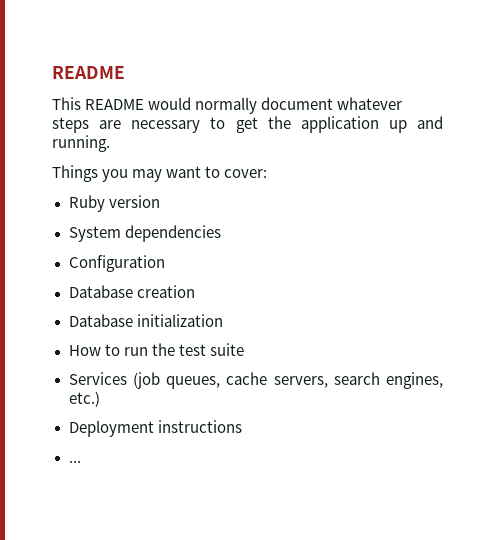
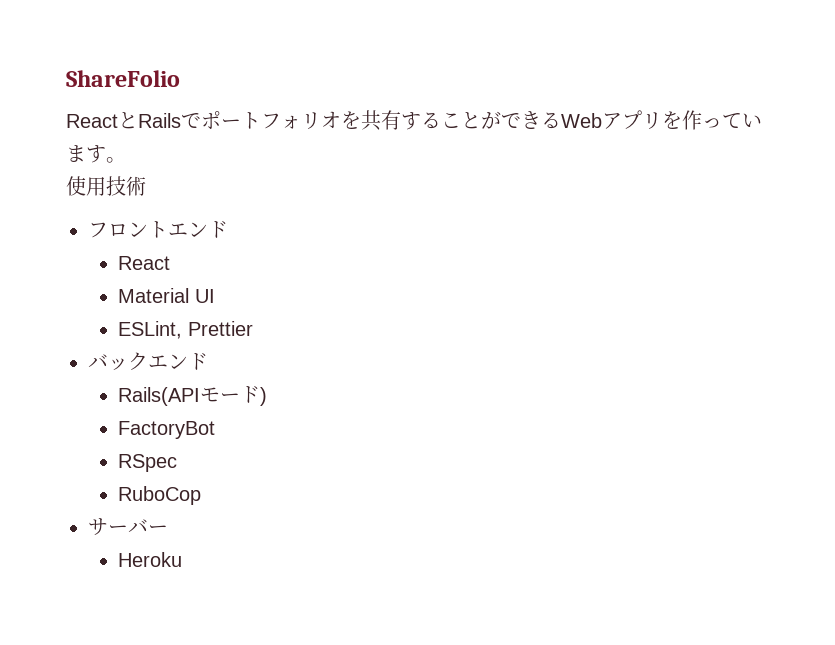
[52,66,125,79] [52,97,403,114] [52,116,443,133] [52,135,110,152] [52,165,268,182] [68,195,160,212] [68,225,221,242] [68,255,165,272] [68,285,195,298] [68,314,223,327] [68,343,244,356] [68,372,443,389] [68,391,100,407] [68,420,242,437] [68,460,81,463] README // This README would normally document whatever steps are necessary to get the application up and running. // Things you may want to cover: // Ruby version // System dependencies // Configuration // Database creation // Database initialization // How to run the test suite // Services (job queues, cache servers, search engines, etc.) // Deployment instructions // ... -> [66,70,180,87] [66,110,762,131] [66,145,126,163] [66,176,146,196] [88,221,228,238] [117,256,170,270] [117,288,215,303] [117,321,253,339] [88,352,208,371] [117,386,267,406] [117,421,215,439] [117,454,177,472] [117,486,201,505] [88,518,168,535] [117,552,182,567] ShareFolio // ReactとRailsでポートフォリオを共有することができるWebアプリを作っています。 // 使用技術 // フロントエンド // React // Material UI // ESLint, Prettier // バックエンド // Rails(APIモード) // FactoryBot // RSpec // RuboCop // サーバー // Heroku

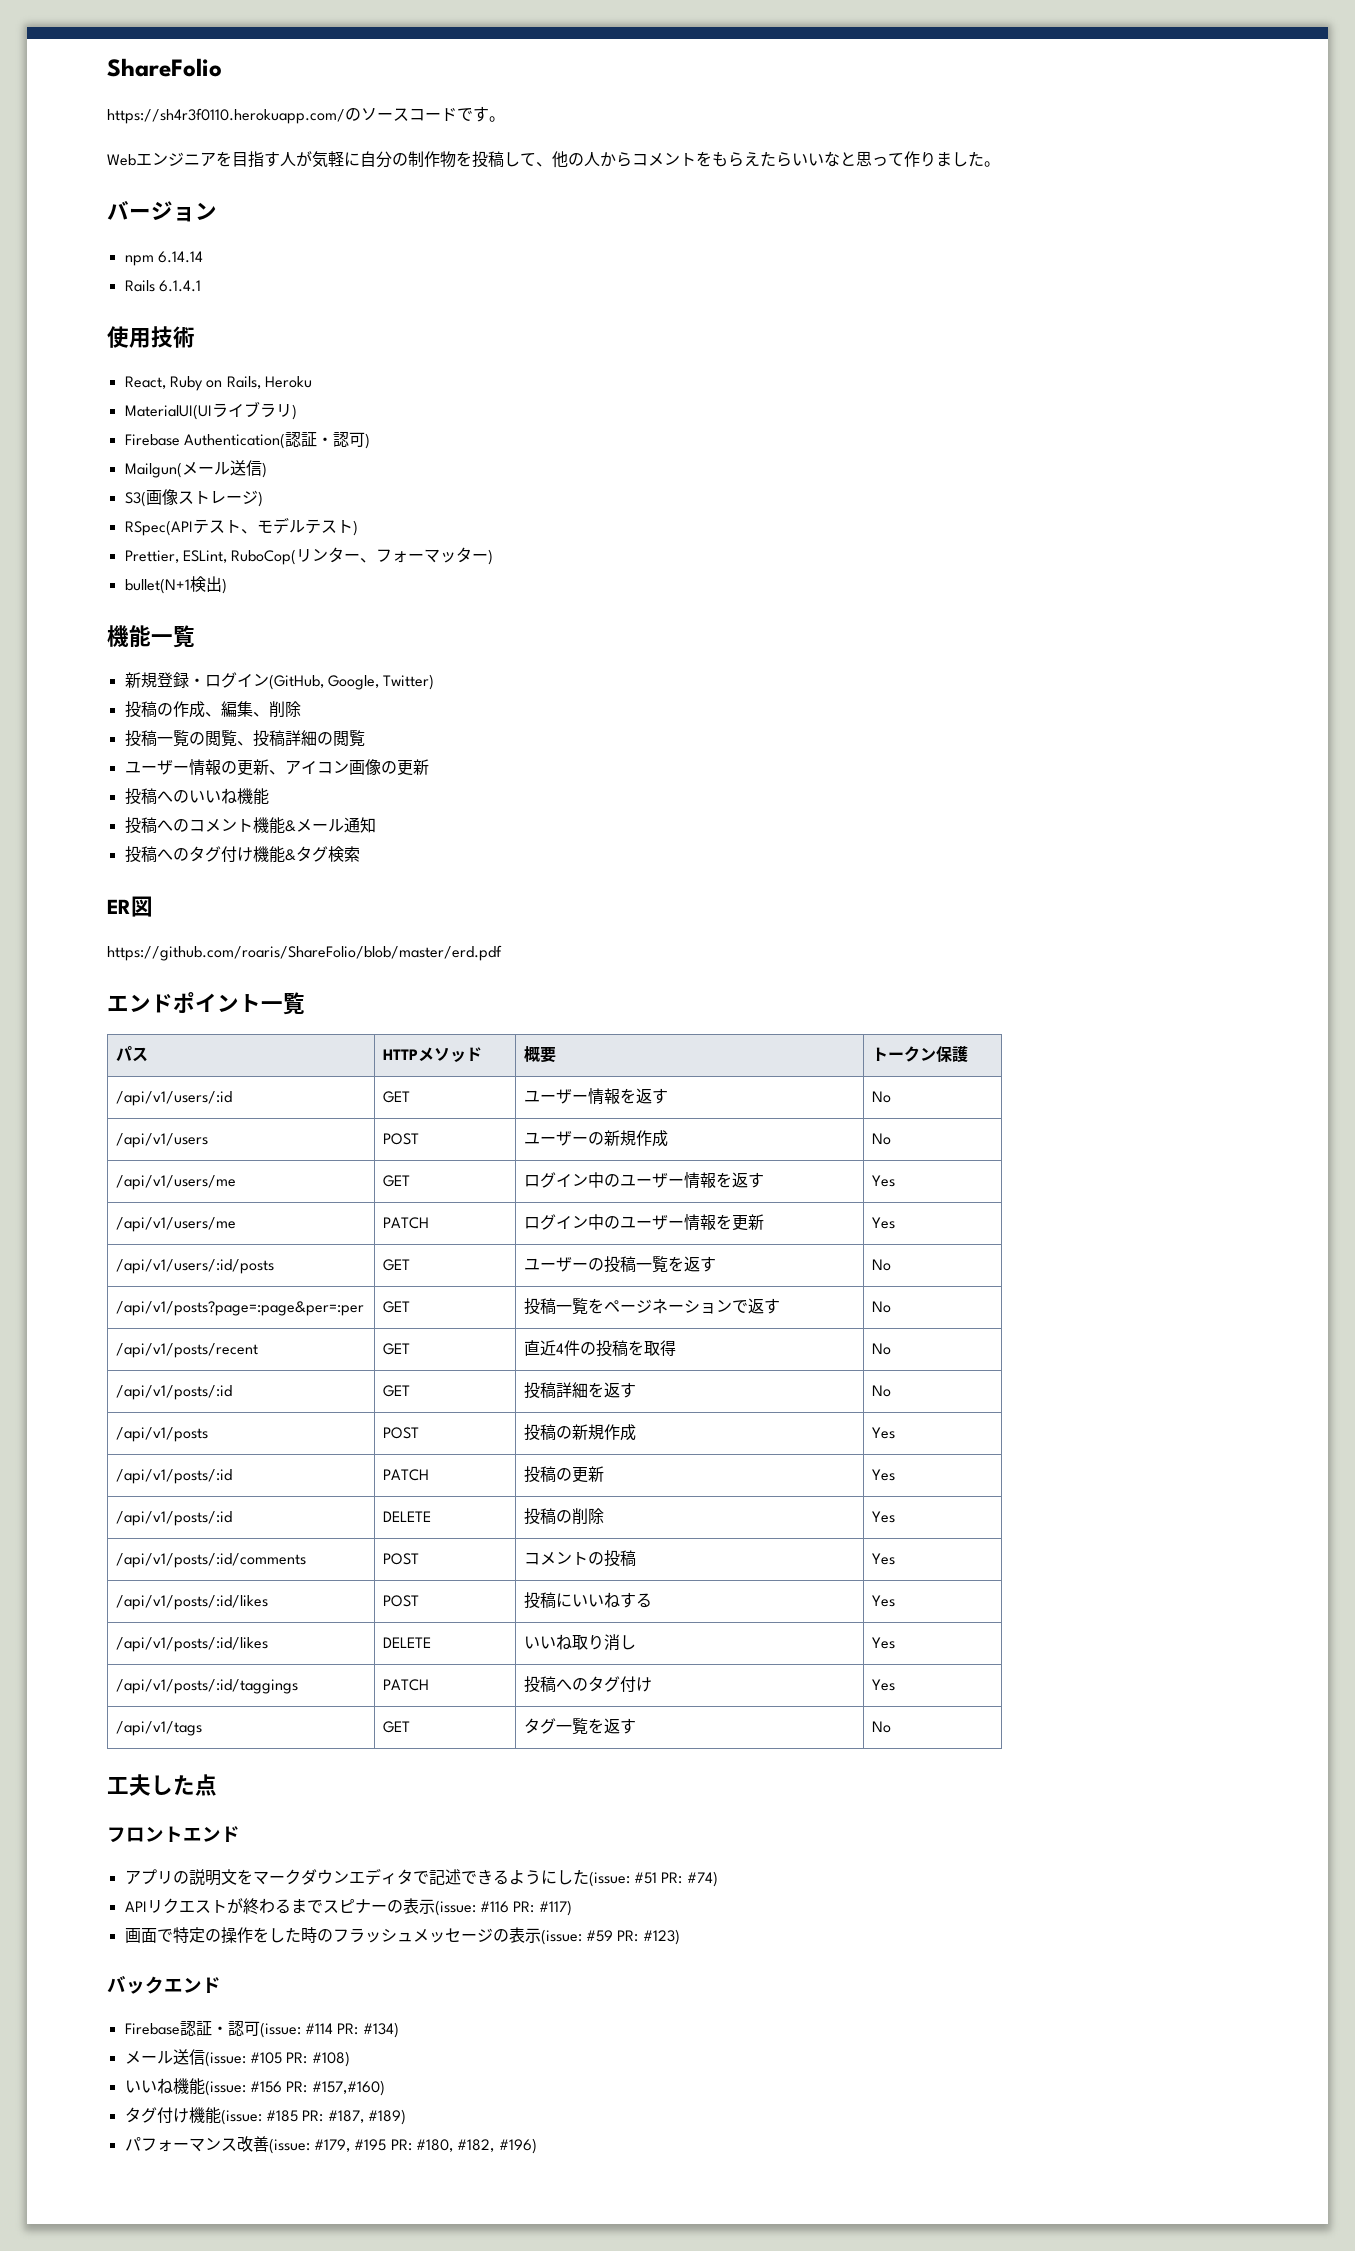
[66,110,762,131] [66,145,126,163] [66,176,146,196] [88,221,228,238] [117,256,170,270] [117,288,215,303] [117,321,253,339] [88,352,208,371] [117,386,267,406] [117,421,215,439] [117,454,177,472] [117,486,201,505] [88,518,168,535] [117,552,182,567] ReactとRailsでポートフォリオを共有することができるWebアプリを作っています。 // 使用技術 // フロントエンド // React // Material UI // ESLint, Prettier // バックエンド // Rails(APIモード) // FactoryBot // RSpec // RuboCop // サーバー // Heroku -> [107,106,505,124] [107,151,1000,168] [107,201,217,222] [124,251,203,266] [124,280,201,292] [107,326,195,348] [124,376,312,391] [124,401,297,420] [124,431,370,449] [124,460,267,478] [124,489,263,507] [124,517,358,536] [124,547,494,565] [124,576,227,594] [107,625,195,648] [124,672,435,690] [124,701,301,718] [124,730,365,747] [124,759,429,776] [124,788,269,805] [124,817,376,834] [124,846,360,863] [107,896,153,917] [107,945,502,961] [107,992,305,1015] [116,1046,149,1062] [383,1047,483,1062] [524,1046,557,1063] [872,1046,969,1063] [116,1091,233,1106] [383,1091,411,1103] [524,1088,669,1105] [872,1091,892,1103] [116,1133,209,1148] [383,1133,420,1145] [524,1130,669,1147] [872,1133,892,1145] [116,1175,237,1190] [383,1175,411,1187] [524,1172,765,1189] [872,1175,896,1187] [116,1217,237,1232] [383,1217,430,1229] [524,1214,765,1231] [872,1217,896,1229] [116,1259,275,1274] [383,1259,411,1271] [524,1256,717,1273] [872,1259,892,1271] [116,1301,365,1316] [383,1301,411,1313] [524,1298,781,1315] [872,1301,892,1313] [116,1343,259,1358] [383,1343,411,1355] [524,1340,677,1357] [872,1343,892,1355] [116,1385,233,1400] [383,1385,411,1397] [524,1382,637,1399] [872,1385,892,1397] [116,1427,209,1442] [383,1427,420,1439] [524,1424,637,1441] [872,1427,896,1439] [116,1469,233,1484] [383,1469,430,1481] [524,1466,605,1483] [872,1469,896,1481] [116,1511,233,1526] [383,1511,432,1522] [524,1508,605,1525] [872,1511,896,1523] [116,1553,307,1568] [383,1553,420,1565] [524,1550,637,1567] [872,1553,896,1565] [116,1595,269,1610] [383,1595,420,1607] [524,1592,653,1609] [872,1595,896,1607] [116,1637,269,1652] [383,1637,432,1648] [524,1634,637,1651] [872,1637,896,1649] [116,1679,299,1694] [383,1679,430,1691] [524,1676,653,1693] [872,1679,896,1691] [116,1721,203,1736] [383,1721,411,1733] [524,1718,637,1735] [872,1721,892,1733] [107,1774,217,1796] [107,1826,240,1843] [124,1868,718,1887] [124,1898,572,1916] [124,1927,680,1945] [107,1976,221,1994] [124,2020,399,2038] [124,2049,350,2067] [124,2078,385,2096] [124,2107,406,2125] [124,2136,537,2154] https://sh4r3f0110.herokuapp.com/のソースコードです。 // Webエンジニアを目指す人が気軽に自分の制作物を投稿して、他の人からコメントをもらえたらいいなと思って作りました。 // バージョン // npm 6.14.14 // Rails 6.1.4.1 // 使用技術 // React, Ruby on Rails, Heroku // MaterialUI(UIライブラリ) // Firebase Authentication(認証・認可) // Mailgun(メール送信) // S3(画像ストレージ) // RSpec(APIテスト、モデルテスト) // Prettier, ESLint, RuboCop(リンター、フォーマッター) // bullet(N+1検出) // 機能一覧 // 新規登録・ログイン(GitHub, Google, Twitter) // 投稿の作成、編集、削除 // 投稿一覧の閲覧、投稿詳細の閲覧 // ユーザー情報の更新、アイコン画像の更新 // 投稿へのいいね機能 // 投稿へのコメント機能&メール通知 // 投稿へのタグ付け機能&タグ検索 // ER図 // https://github.com/roaris/ShareFolio/blob/master/erd.pdf // エンドポイント一覧 // パス | HTTPメソッド | 概要 | トークン保護 // /api/v1/users/:id | GET | ユーザー情報を返す | No // /api/v1/users | POST | ユーザーの新規作成 | No // /api/v1/users/me | GET | ログイン中のユーザー情報を返す | Yes // /api/v1/users/me | PATCH | ログイン中のユーザー情報を更新 | Yes // /api/v1/users/:id/posts | GET | ユーザーの投稿一覧を返す | No // /api/v1/posts?page=:page&per=:per | GET | 投稿一覧をページネーションで返す | No // /api/v1/posts/recent | GET | 直近4件の投稿を取得 | No // /api/v1/posts/:id | GET | 投稿詳細を返す | No // /api/v1/posts | POST | 投稿の新規作成 | Yes // /api/v1/posts/:id | PATCH | 投稿の更新 | Yes // /api/v1/posts/:id | DELETE | 投稿の削除 | Yes // /api/v1/posts/:id/comments | POST | コメントの投稿 | Yes // /api/v1/posts/:id/likes | POST | 投稿にいいねする | Yes // /api/v1/posts/:id/likes | DELETE | いいね取り消し | Yes // /api/v1/posts/:id/taggings | PATCH | 投稿へのタグ付け | Yes // /api/v1/tags | GET | タグ一覧を返す | No // 工夫した点 // フロントエンド // アプリの説明文をマークダウンエディタで記述できるようにした(issue: #51 PR: #74) // APIリクエストが終わるまでスピナーの表示(issue: #116 PR: #117) // 画面で特定の操作をした時のフラッシュメッセージの表示(issue: #59 PR: #123) // バックエンド // Firebase認証・認可(issue: #114 PR: #134) // メール送信(issue: #105 PR: #108) // いいね機能(issue: #156 PR: #157,#160) // タグ付け機能(issue: #185 PR: #187, #189) // パフォーマンス改善(issue: #179, #195 PR: #180, #182, #196)

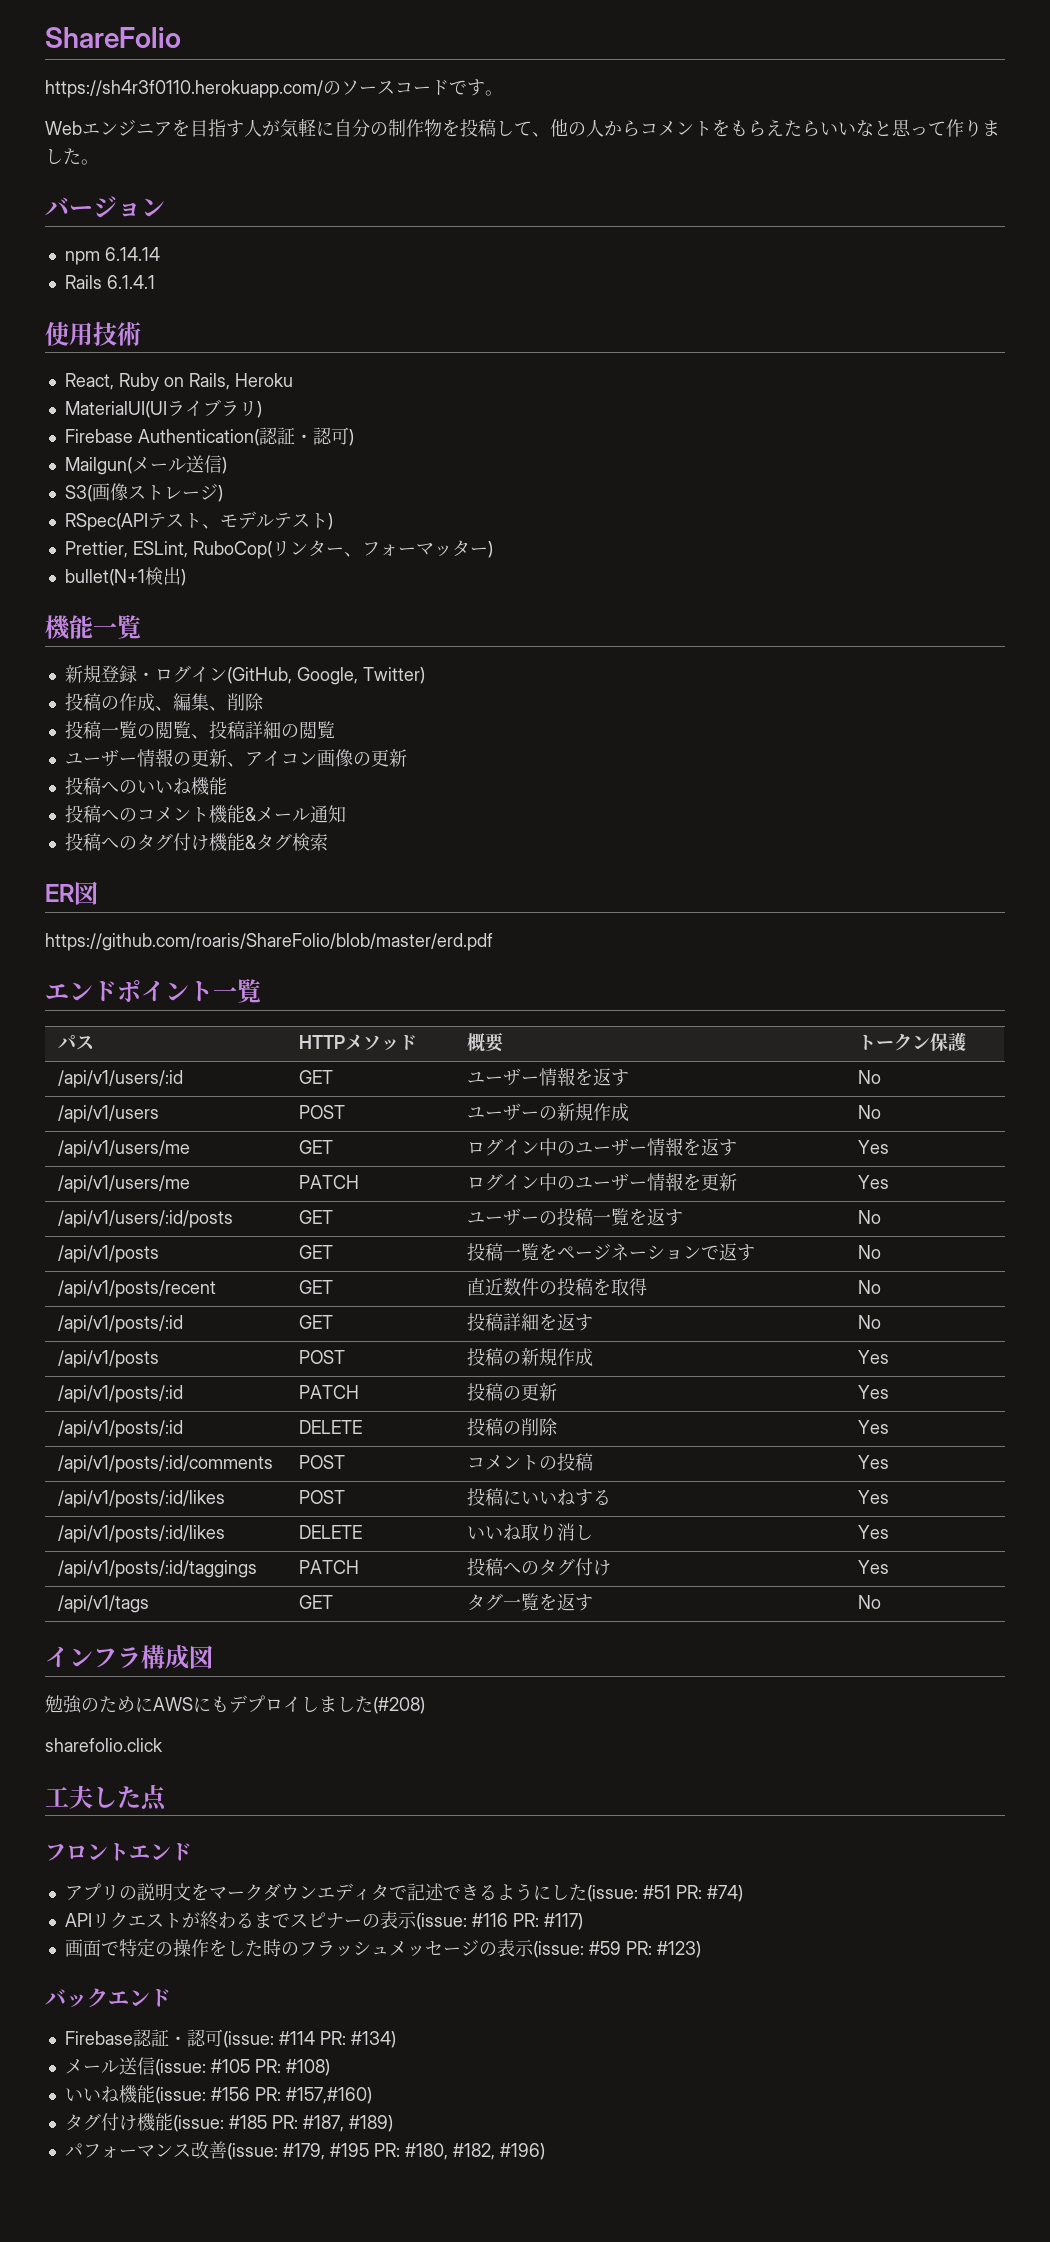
[116,1301,365,1316] /api/v1/posts?page=:page&per=:per -> [57,1245,159,1263] /api/v1/posts
[556,1343,565,1354] 4 -> [502,1278,521,1296] 数
(892, 1727) none -> [45,1645,213,1669] [45,1695,425,1714] [45,1738,163,1752] // インフラ構成図 // 勉強のためにAWSにもデプロイしました(#208) // sharefolio.click

